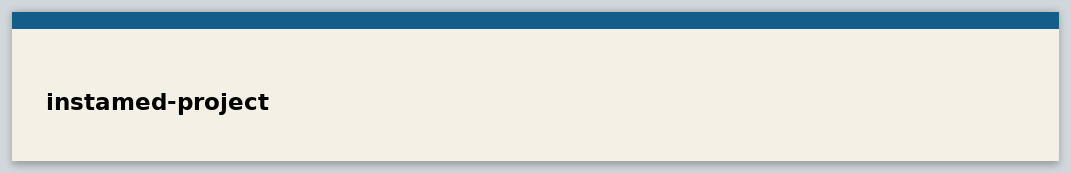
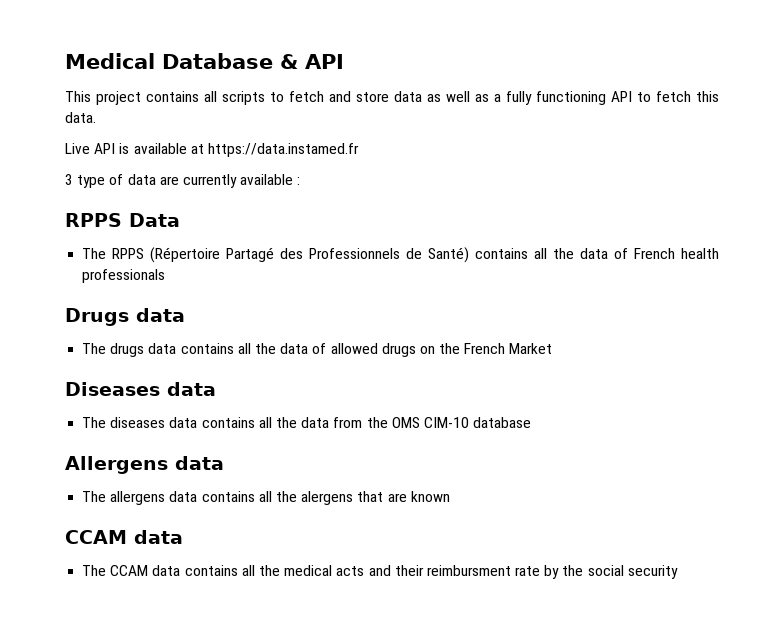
[46,93,269,115] instamed-project -> [65,53,344,69] [65,91,719,105] [65,112,96,123] [65,143,359,157] [65,174,301,188] [65,213,180,227] [82,247,720,263] [82,269,166,283] [65,308,185,326] [82,343,553,357] [65,382,216,396] [82,417,532,428] [65,456,224,474] [82,491,450,505] [65,530,183,544] [82,565,678,579] Medical Database & API // This project contains all scripts to fetch and store data as well as a fully functioning API to fetch this data. // Live API is available at https://data.instamed.fr // 3 type of data are currently available : // RPPS Data // The RPPS (Répertoire Partagé des Professionnels de Santé) contains all the data of French health professionals // Drugs data // The drugs data contains all the data of allowed drugs on the French Market // Diseases data // The diseases data contains all the data from the OMS CIM-10 database // Allergens data // The allergens data contains all the alergens that are known // CCAM data // The CCAM data contains all the medical acts and their reimbursment rate by the social security

